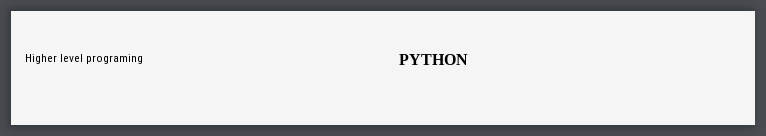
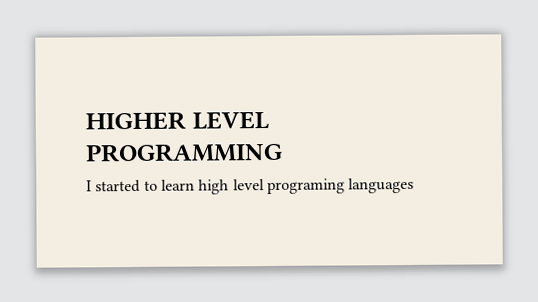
[25,54,57,64] Higher -> [85,111,269,131] [85,142,283,163] [86,179,230,195] HIGHER LEVEL PROGRAMMING // I started to learn high
[399,54,468,65] // PYTHON -> [348,177,415,194] languages

